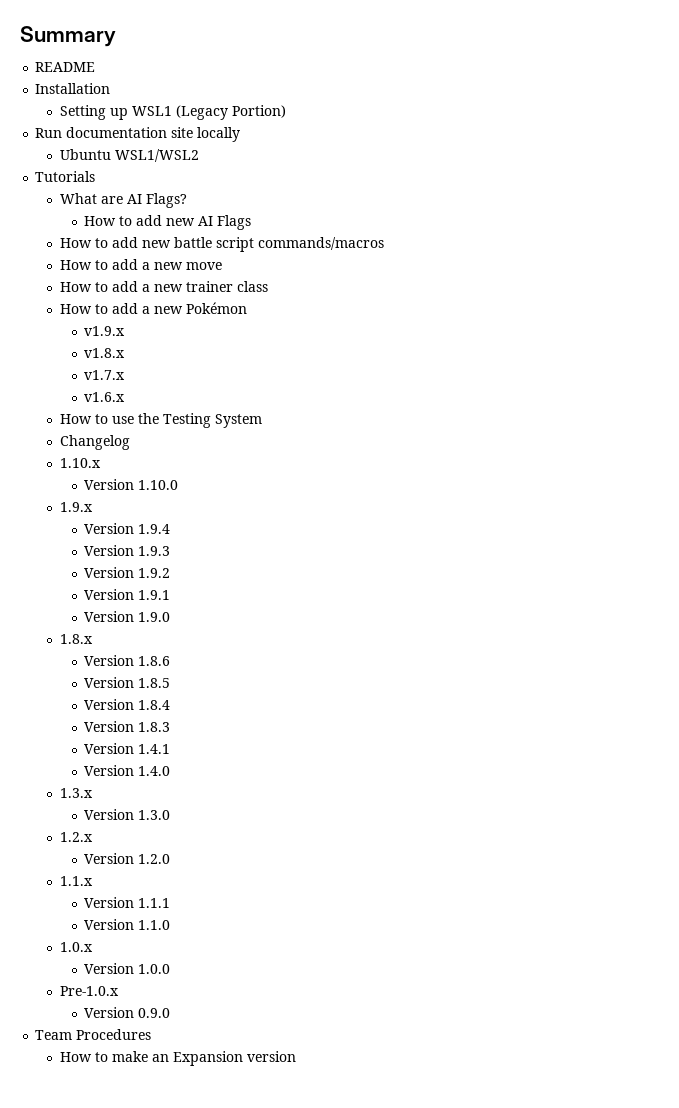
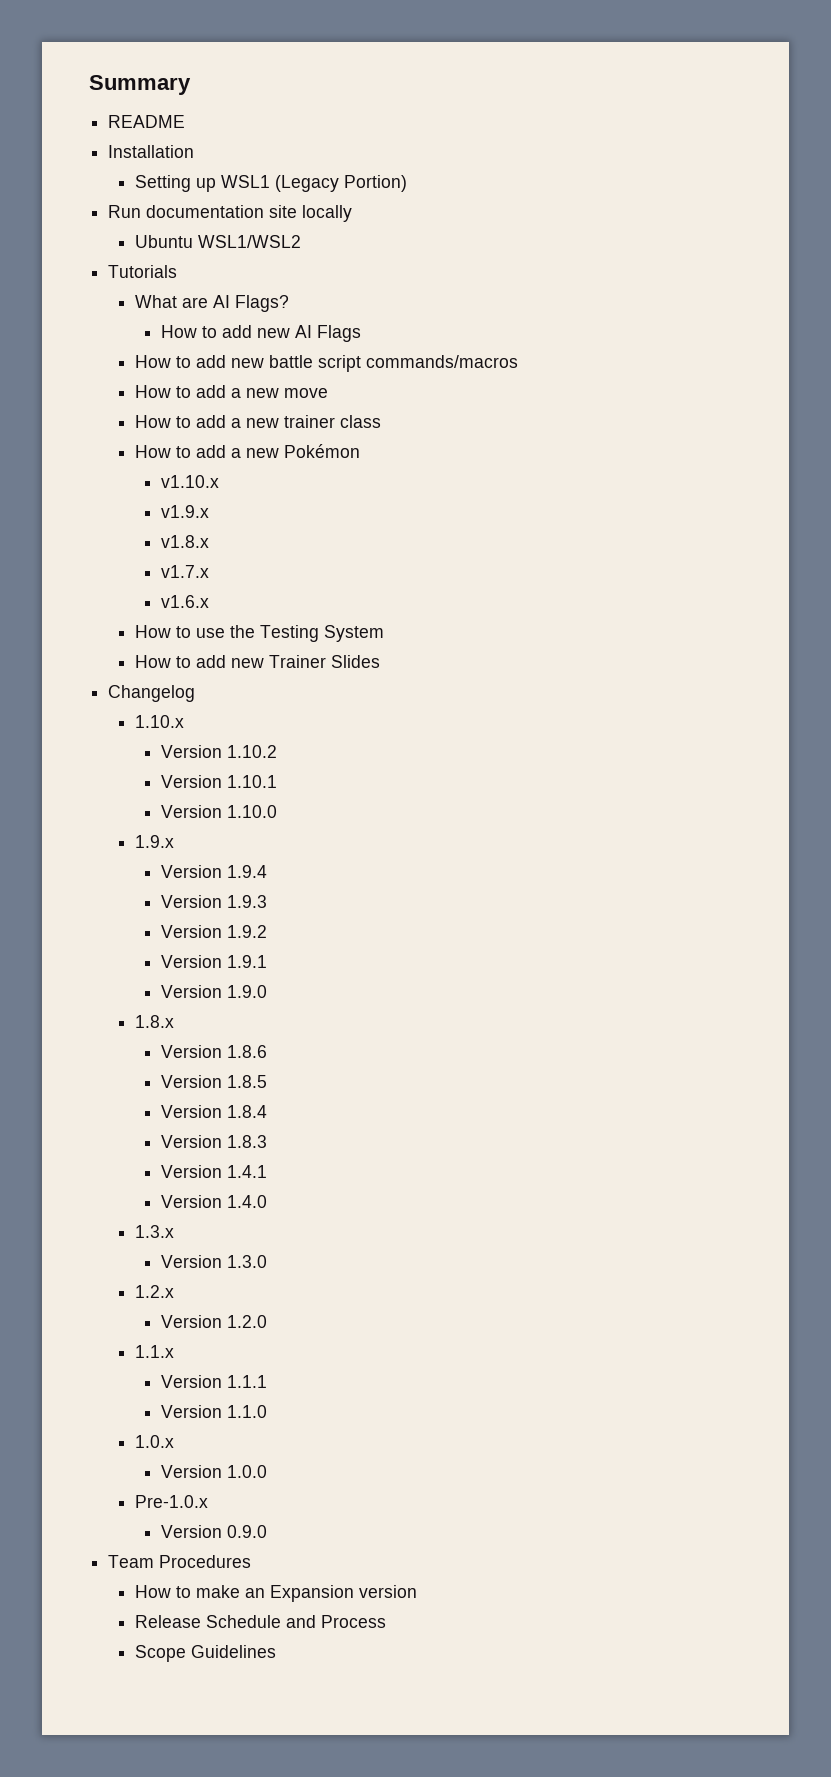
(247, 308) none -> [161,475,220,488] // v1.10.x
[59,435,130,450] [59,458,101,468] Changelog // 1.10.x -> [134,655,380,668] [108,685,196,702] [134,715,184,728] [161,745,278,758] [161,775,278,788] How to add new Trainer Slides // Changelog // 1.10.x // Version 1.10.2 // Version 1.10.1
(296, 1056) none -> [134,1615,386,1628] [134,1645,276,1662] // Release Schedule and Process // Scope Guidelines

